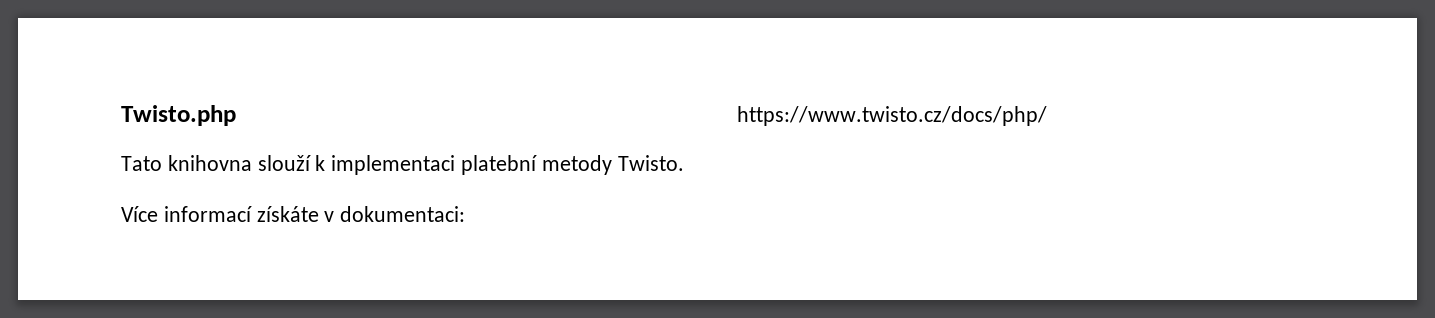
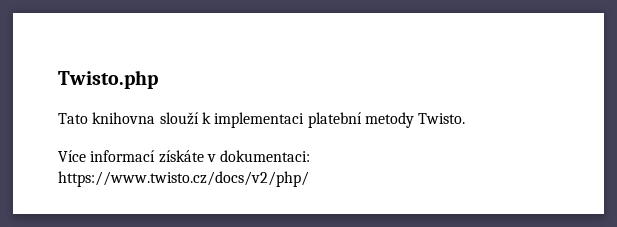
[737,106,1047,126] https://www.twisto.cz/docs/php/ -> [58,171,309,187] https://www.twisto.cz/docs/v2/php/

